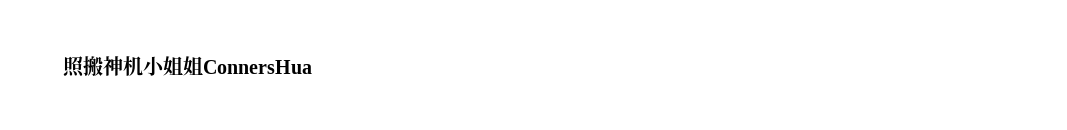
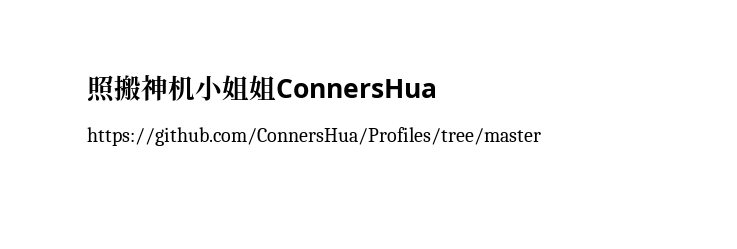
(312, 67) none -> [87,127,541,146] // https://github.com/ConnersHua/Profiles/tree/master

